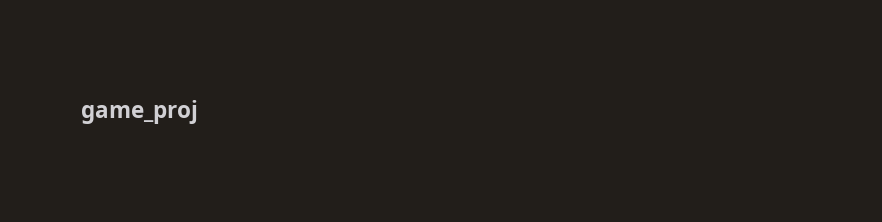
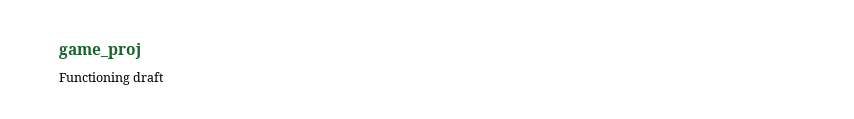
(198, 112) none -> [59,72,165,85] // Functioning draft

